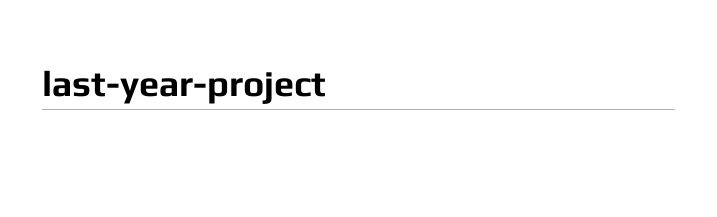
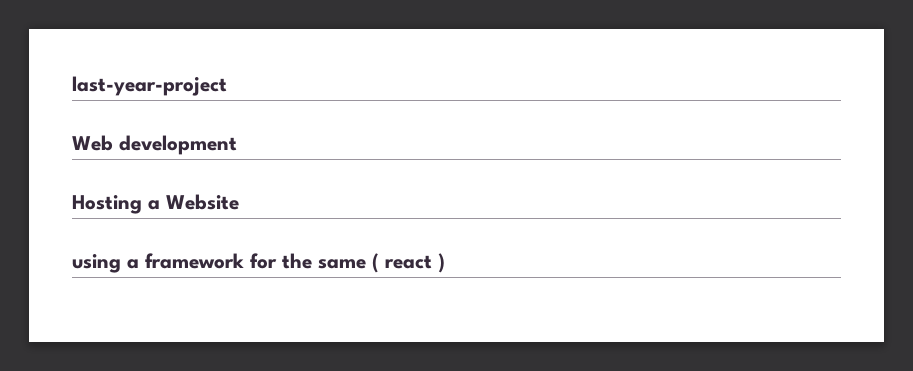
(326, 87) none -> [72,135,237,155] [72,194,239,214] [72,253,445,273] // Web development // Hosting a Website // using a framework for the same ( react )

